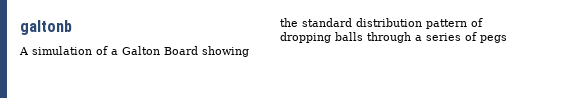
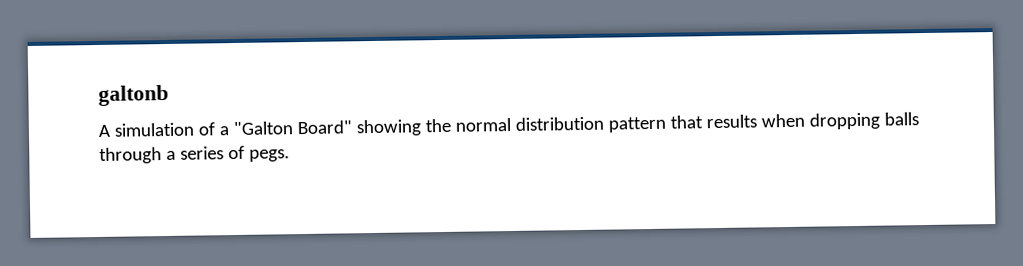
[122,46,198,55] Galton Board -> [232,120,352,136] "Galton Board"
[302,18,352,27] standard -> [454,118,511,132] normal
[471,18,483,27] of -> [669,113,805,129] that results when
[480,35,507,43] pegs -> [248,149,290,162] pegs.

